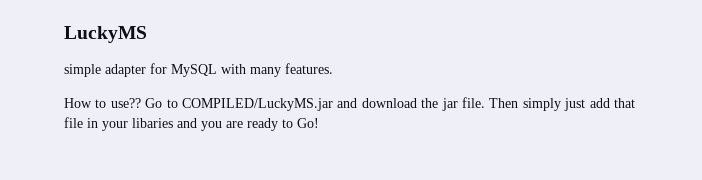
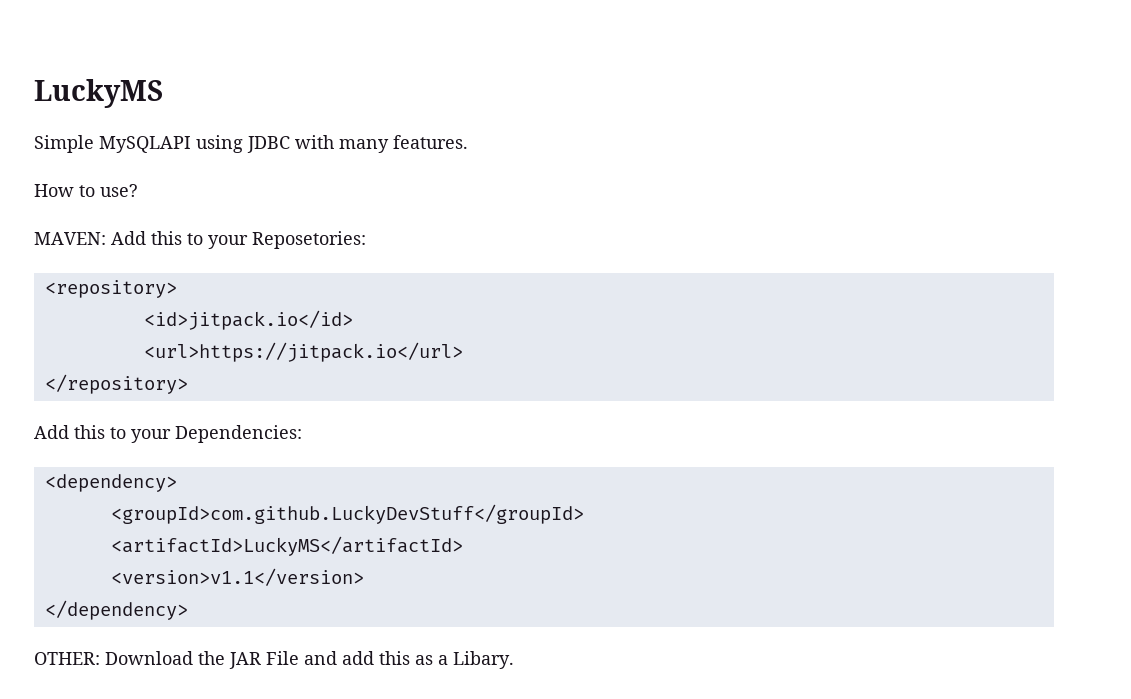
[64,63,217,77] simple adapter for MySQL -> [34,135,290,153] Simple MySQLAPI using JDBC
[110,97,635,111] [64,117,319,131] use?? Go to COMPILED/LuckyMS.jar and download the jar file. Then simply just add that file in your libaries and you are ready to Go! -> [100,184,138,197] [34,231,366,249] [44,280,177,298] [143,310,353,330] [143,342,463,362] [44,374,188,394] [34,425,302,443] [44,474,177,492] [110,504,584,524] [110,536,463,556] [110,568,364,586] [44,600,188,620] [34,651,514,669] use? // MAVEN: Add this to your Reposetories: // <repository> // <id>jitpack.io</id> // <url>https://jitpack.io</url> // </repository> // Add this to your Dependencies: // <dependency> // <groupId>com.github.LuckyDevStuff</groupId> // <artifactId>LuckyMS</artifactId> // <version>v1.1</version> // </dependency> // OTHER: Download the JAR File and add this as a Libary.

